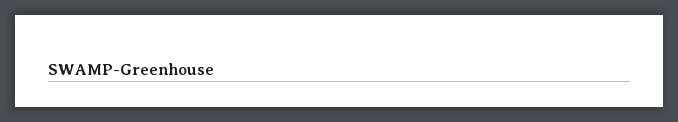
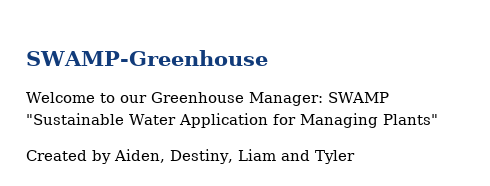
(214, 69) none -> [26,92,389,106] [26,113,438,128] [26,149,355,164] // Welcome to our Greenhouse Manager: SWAMP "Sustainable Water Application for Managing Plants" // Created by Aiden, Destiny, Liam and Tyler

